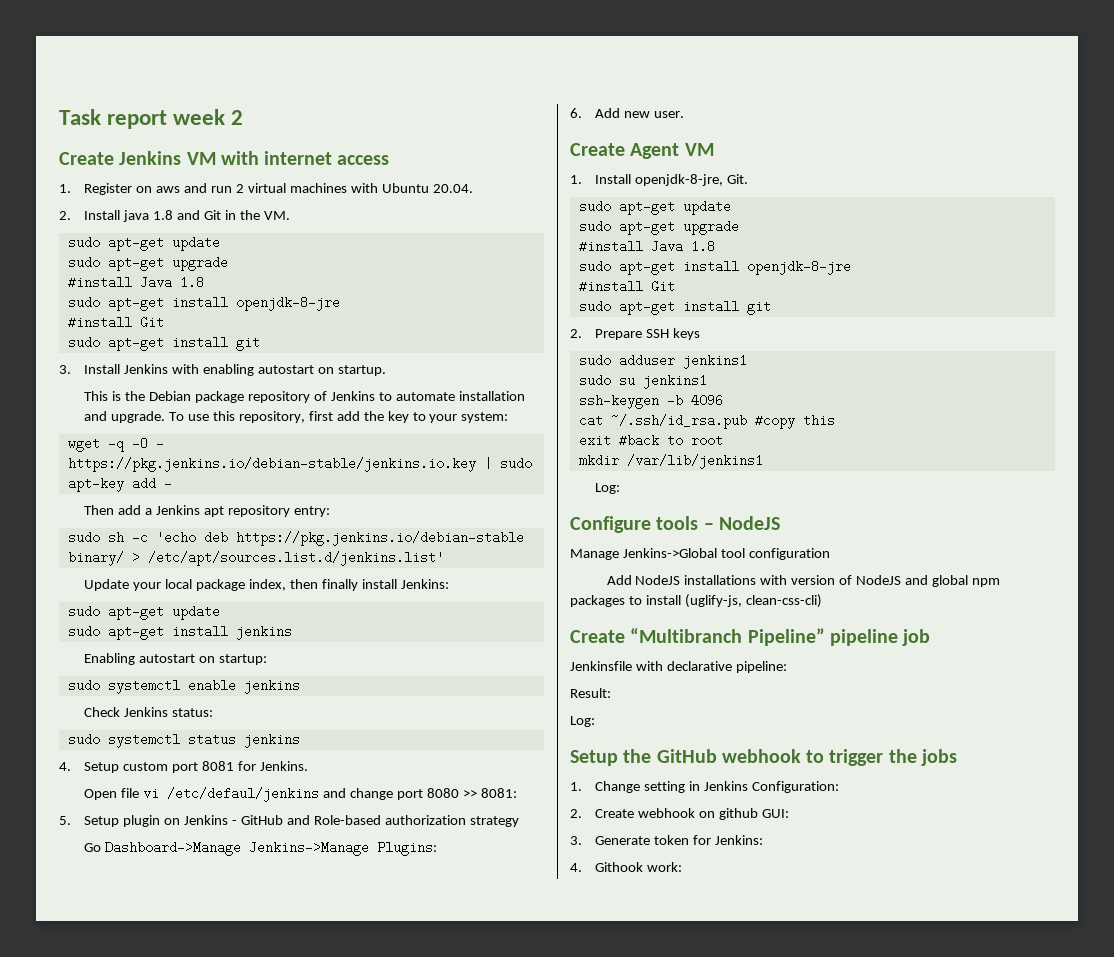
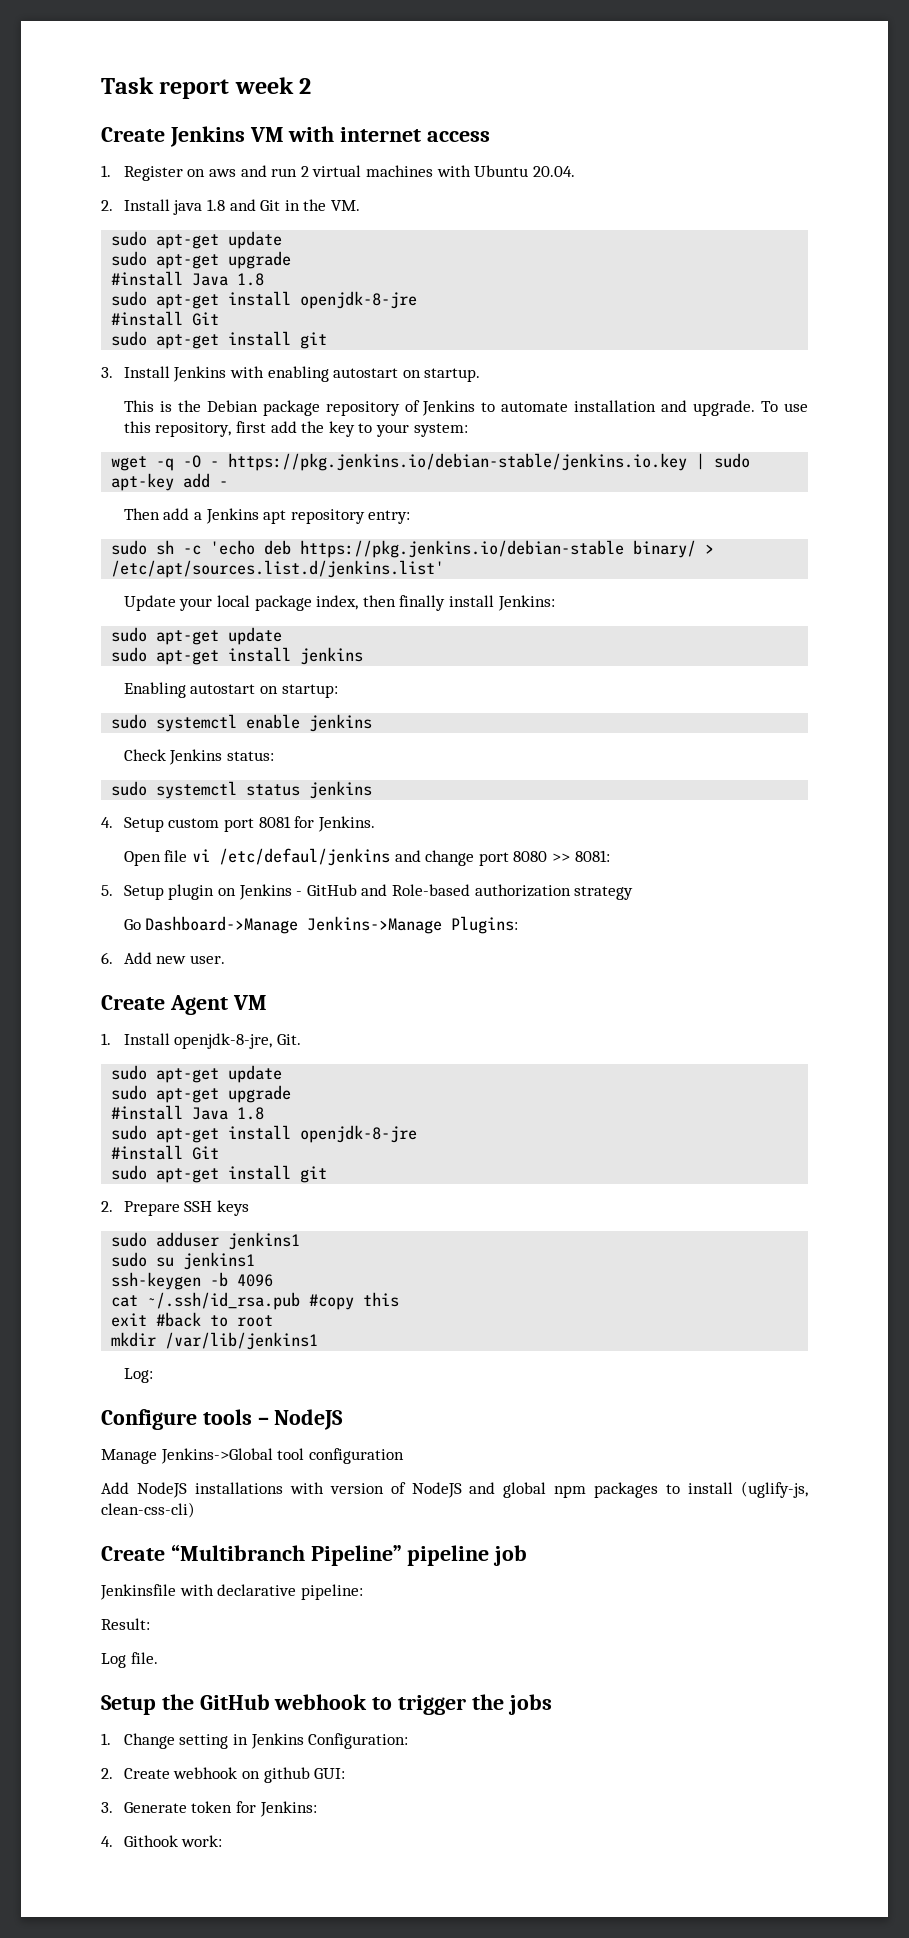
[570,716,595,727] Log: -> [101,1652,158,1668] Log file.

